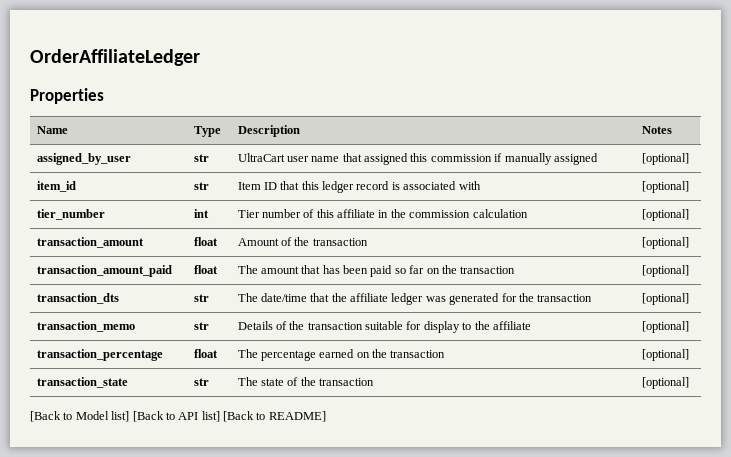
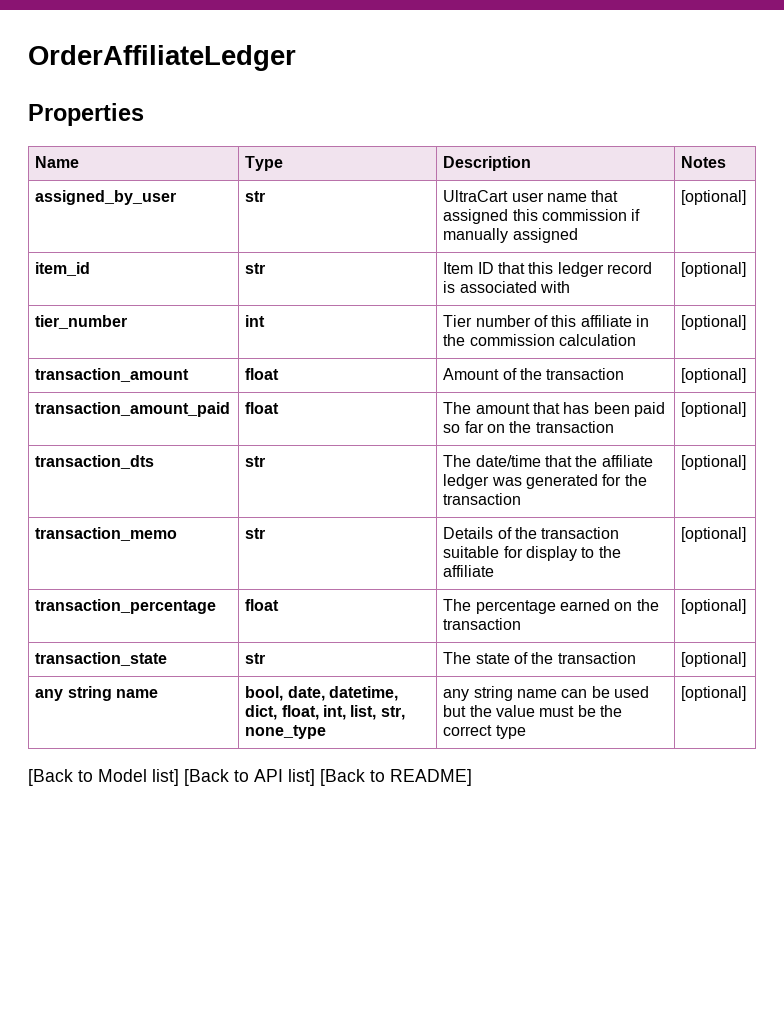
(689, 383) none -> [35,686,159,701] [245,686,399,701] [245,705,405,720] [245,725,327,739] [443,686,649,701] [443,705,622,717] [443,725,526,739] [681,686,747,701] // any string name | bool, date, datetime, dict, float, int, list, str, none_type | any string name can be used but the value must be the correct type | [optional]

